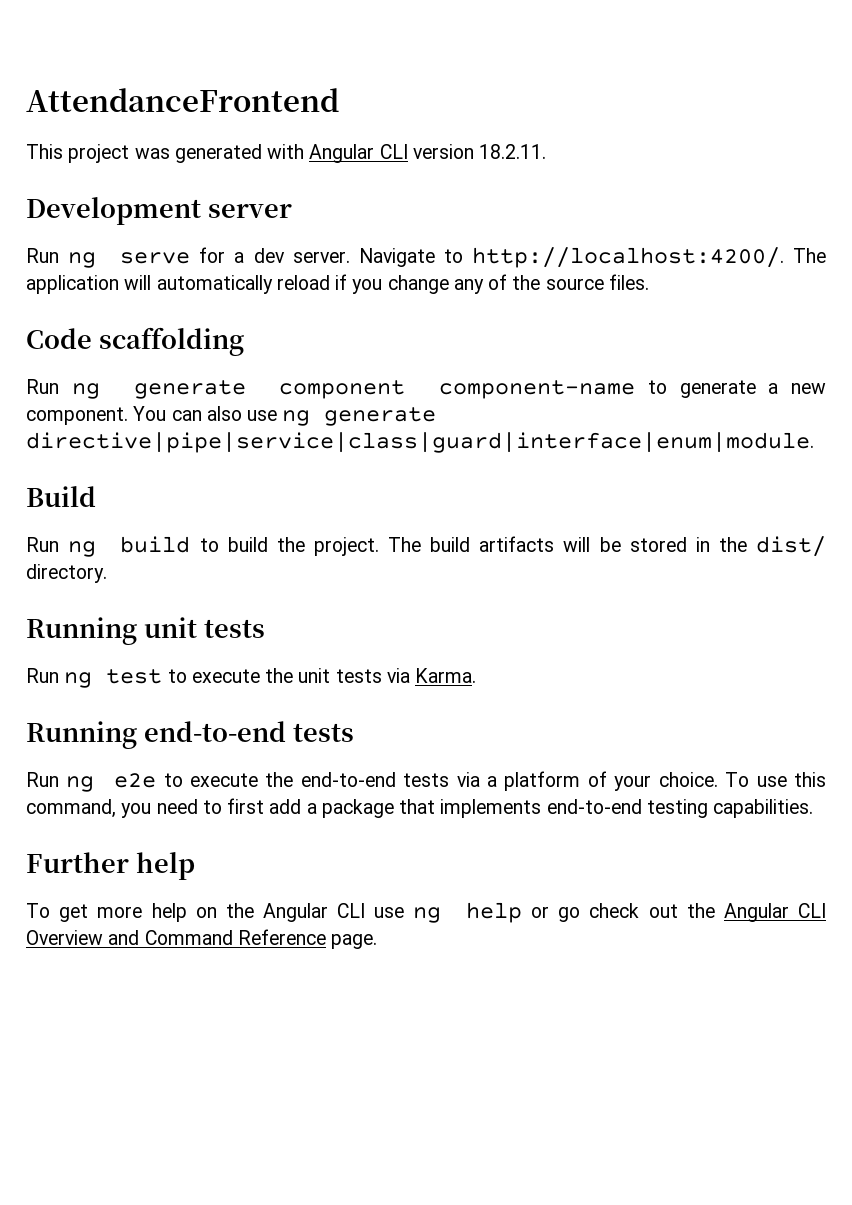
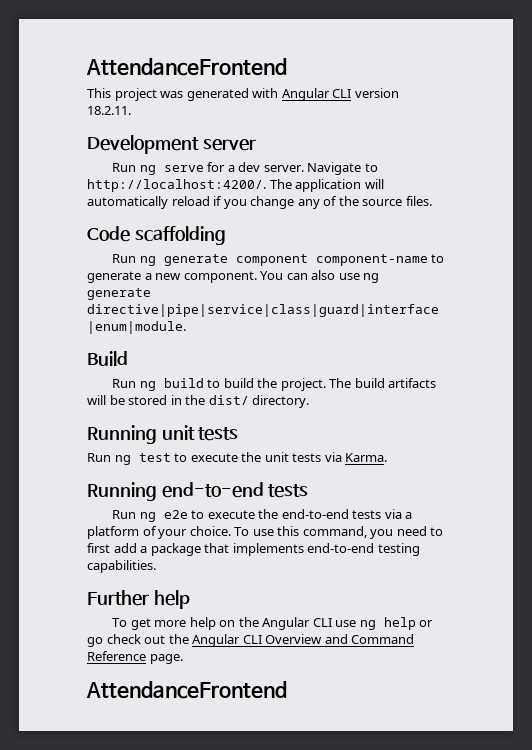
(378, 941) none -> [86,681,287,699] // AttendanceFrontend

